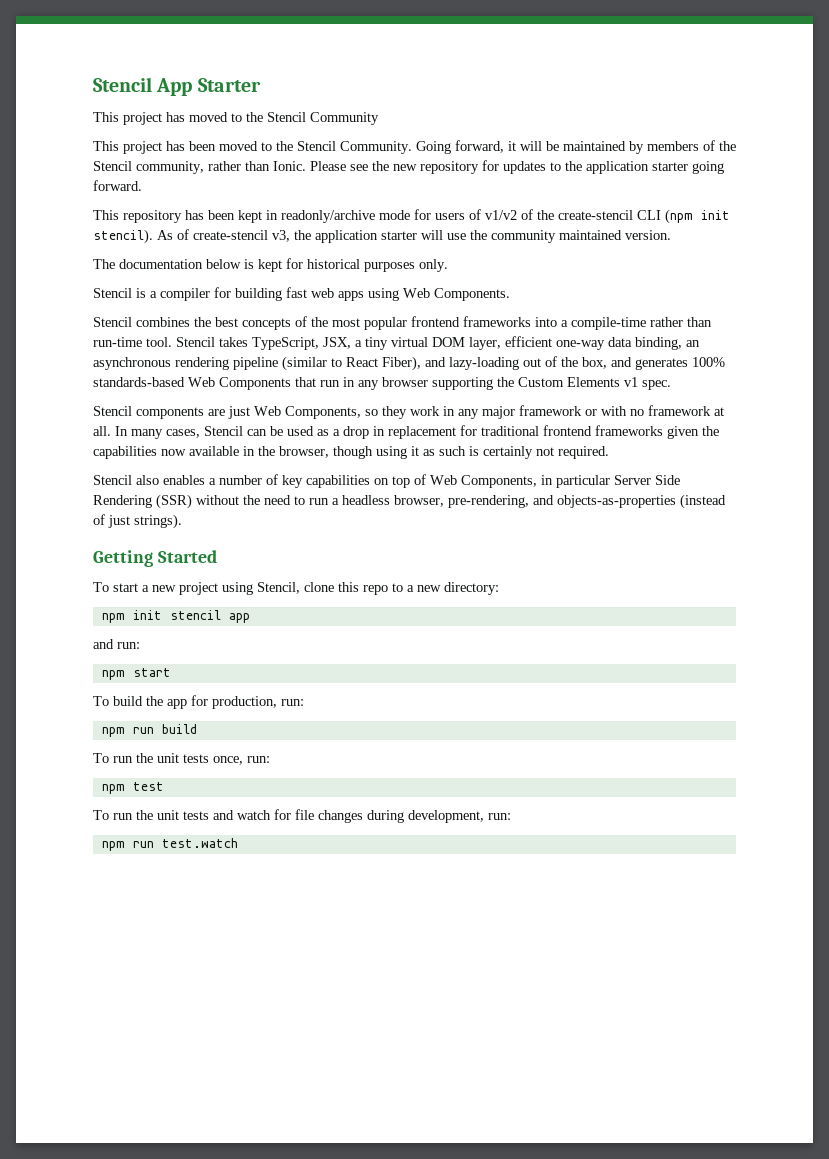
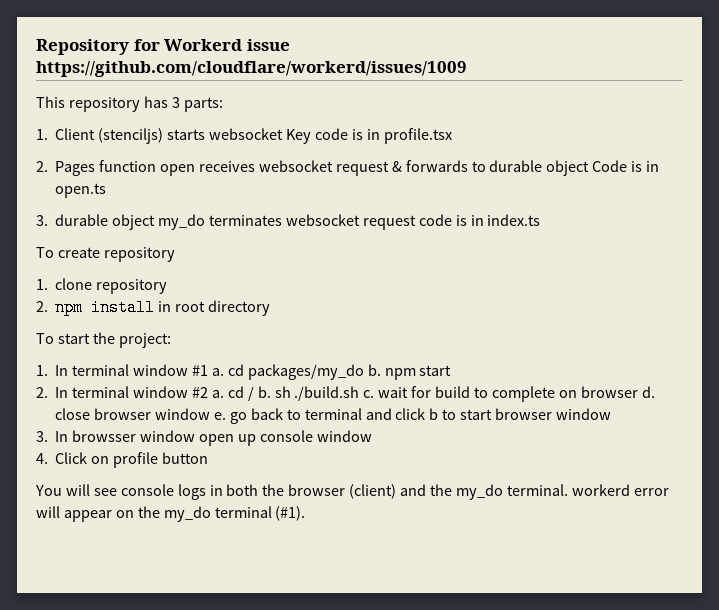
[93,77,261,96] [93,112,379,125] [93,140,736,154] [93,160,724,174] [93,180,142,191] [93,209,730,224] [93,229,671,244] [93,258,448,272] [93,287,510,301] [93,316,712,330] [93,336,700,350] [93,356,725,371] [93,377,671,390] [93,405,724,419] [93,425,719,439] [93,446,609,459] [93,474,680,488] [93,494,726,509] [93,514,182,529] [93,550,217,567] [93,582,499,595] [101,610,250,623] [93,639,140,649] [101,668,171,680] [93,695,304,709] [101,724,197,737] [93,753,270,765] [101,782,164,794] [93,809,511,823] [101,838,238,851] Stencil App Starter // This project has moved to the Stencil Community // This project has been moved to the Stencil Community. Going forward, it will be maintained by members of the Stencil community, rather than Ionic. Please see the new repository for updates to the application starter going forward. // This repository has been kept in readonly/archive mode for users of v1/v2 of the create-stencil CLI (npm init stencil). As of create-stencil v3, the application starter will use the community maintained version. // The documentation below is kept for historical purposes only. // Stencil is a compiler for building fast web apps using Web Components. // Stencil combines the best concepts of the most popular frontend frameworks into a compile-time rather than run-time tool. Stencil takes TypeScript, JSX, a tiny virtual DOM layer, efficient one-way data binding, an asynchronous rendering pipeline (similar to React Fiber), and lazy-loading out of the box, and generates 100% standards-based Web Components that run in any browser supporting the Custom Elements v1 spec. // Stencil components are just Web Components, so they work in any major framework or with no framework at all. In many cases, Stencil can be used as a drop in replacement for traditional frontend frameworks given the capabilities now available in the browser, though using it as such is certainly not required. // Stencil also enables a number of key capabilities on top of Web Components, in particular Server Side Rendering (SSR) without the need to run a headless browser, pre-rendering, and objects-as-properties (instead of just strings). // Getting Started // To start a new project using Stencil, clone this repo to a new directory: // npm init stencil app // and run: // npm start // To build the app for production, run: // npm run build // To run the unit tests once, run: // npm test // To run the unit tests and watch for file changes during development, run: // npm run test.watch -> [36,39,290,55] [36,61,467,77] [36,96,223,112] [36,128,452,144] [36,160,660,176] [55,183,107,198] [36,214,541,230] [36,247,175,262] [36,278,168,294] [36,299,270,316] [36,332,171,348] [36,364,452,380] [36,386,655,402] [55,408,612,424] [36,430,372,446] [36,452,208,468] [35,484,669,500] [36,506,306,522] Repository for Workerd issue https://github.com/cloudflare/workerd/issues/1009 // This repository has 3 parts: // 1. Client (stenciljs) starts websocket Key code is in profile.tsx // 2. Pages function open receives websocket request & forwards to durable object Code is in open.ts // 3. durable object my_do terminates websocket request code is in index.ts // To create repository // 1. clone repository // 2. npm install in root directory // To start the project: // 1. In terminal window #1 a. cd packages/my_do b. npm start // 2. In terminal window #2 a. cd / b. sh ./build.sh c. wait for build to complete on browser d. close browser window e. go back to terminal and click b to start browser window // 3. In browsser window open up console window // 4. Click on profile button // You will see console logs in both the browser (client) and the my_do terminal. workerd error will appear on the my_do terminal (#1).

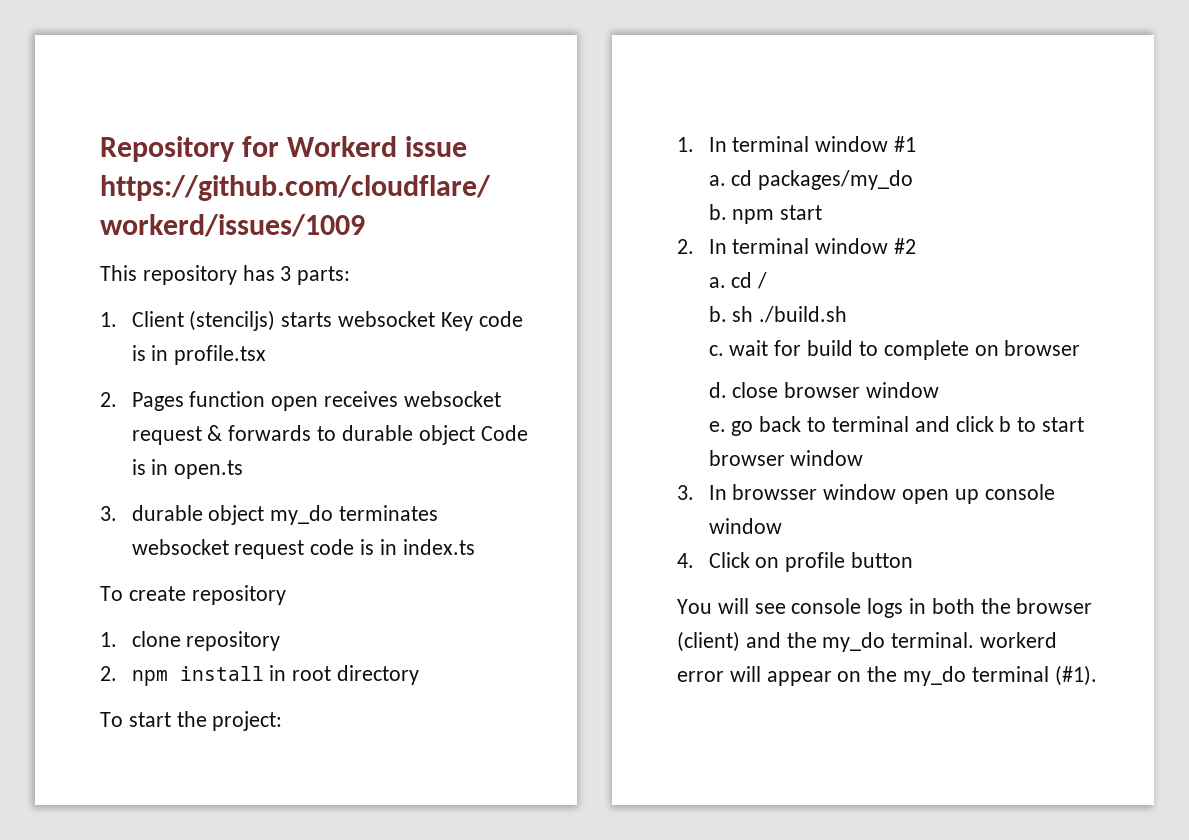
(208, 370) none -> (917, 144) //
(364, 372) none -> (914, 180) //
(208, 392) none -> (917, 246) //
(254, 393) none -> (768, 280) //
(360, 393) none -> (848, 314) //
(638, 392) none -> (1081, 348) //
(211, 414) none -> (940, 390) //

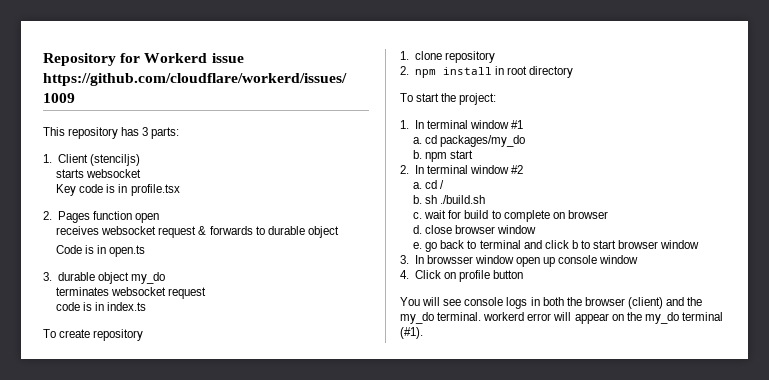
(276, 320) none -> (140, 160) //
(436, 319) none -> (142, 173) //
(319, 403) none -> (159, 218) //
(475, 435) none -> (339, 232) //
(334, 515) none -> (165, 278) //
(305, 549) none -> (207, 293) //

